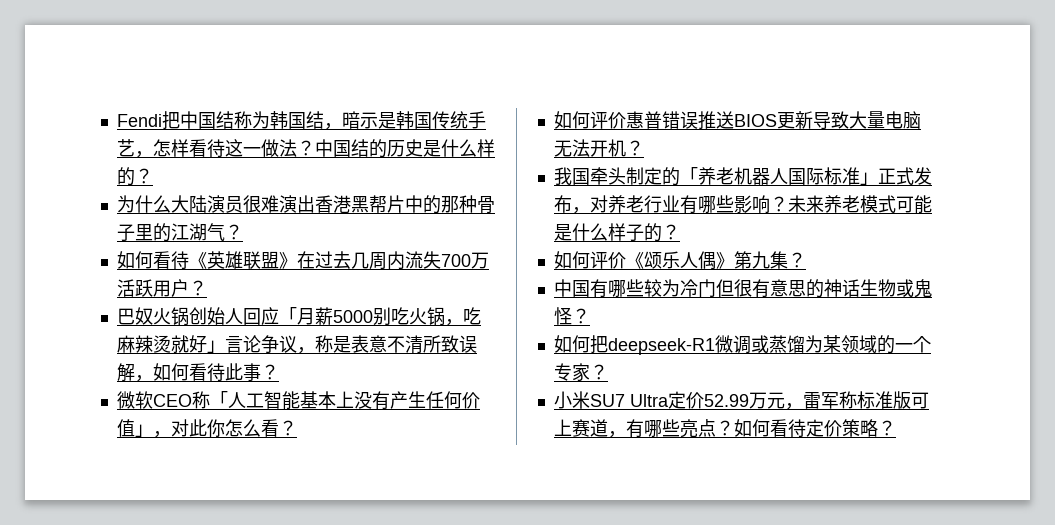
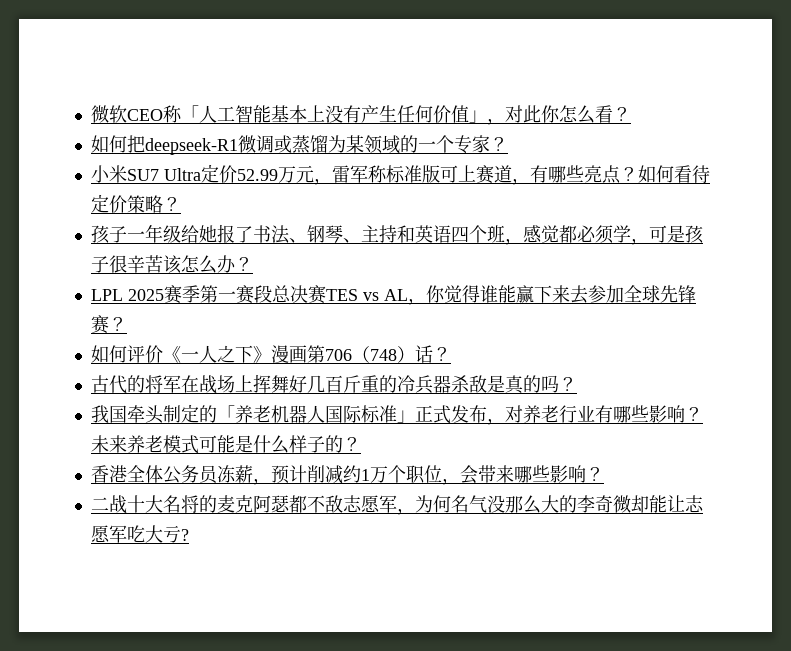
[116,111,486,130] [116,139,495,158] [116,167,153,186] [116,195,495,214] [116,223,243,242] [116,251,489,270] [116,279,207,297] [116,307,481,326] [116,335,477,354] [116,363,279,382] Fendi把中国结称为韩国结，暗示是韩国传统手艺，怎样看待这一做法？中国结的历史是什么样的？ // 为什么大陆演员很难演出香港黑帮片中的那种骨子里的江湖气？ // 如何看待《英雄联盟》在过去几周内流失700万活跃用户？ // 巴奴火锅创始人回应「月薪5000别吃火锅，吃麻辣烫就好」言论争议，称是表意不清所致误解，如何看待此事？ // -> (90, 114) none
[553,111,921,130] [553,139,644,157] [553,167,932,186] [553,195,932,214] [553,223,680,242] [553,251,806,270] [553,279,932,298] [553,307,590,325] // 如何评价惠普错误推送BIOS更新导致大量电脑无法开机？ // 我国牵头制定的「养老机器人国际标准」正式发布，对养老行业有哪些影响？未来养老模式可能是什么样子的？ // 如何评价《颂乐人偶》第九集？ // 中国有哪些较为冷门但很有意思的神话生物或鬼怪？ -> (631, 114) none
(896, 428) none -> [90,224,704,245] [90,255,253,274] [90,285,696,305] [90,315,127,334] [90,345,451,363] [90,374,577,394] [90,404,703,425] [90,435,361,454] [90,465,604,485] [90,495,704,515] [90,525,189,543] // 孩子一年级给她报了书法、钢琴、主持和英语四个班，感觉都必须学，可是孩子很辛苦该怎么办？ // LPL 2025赛季第一赛段总决赛TES vs AL，你觉得谁能赢下来去参加全球先锋赛？ // 如何评价《一人之下》漫画第706（748）话？ // 古代的将军在战场上挥舞好几百斤重的冷兵器杀敌是真的吗？ // 我国牵头制定的「养老机器人国际标准」正式发布，对养老行业有哪些影响？未来养老模式可能是什么样子的？ // 香港全体公务员冻薪，预计削减约1万个职位，会带来哪些影响？ // 二战十大名将的麦克阿瑟都不敌志愿军，为何名气没那么大的李奇微却能让志愿军吃大亏?

